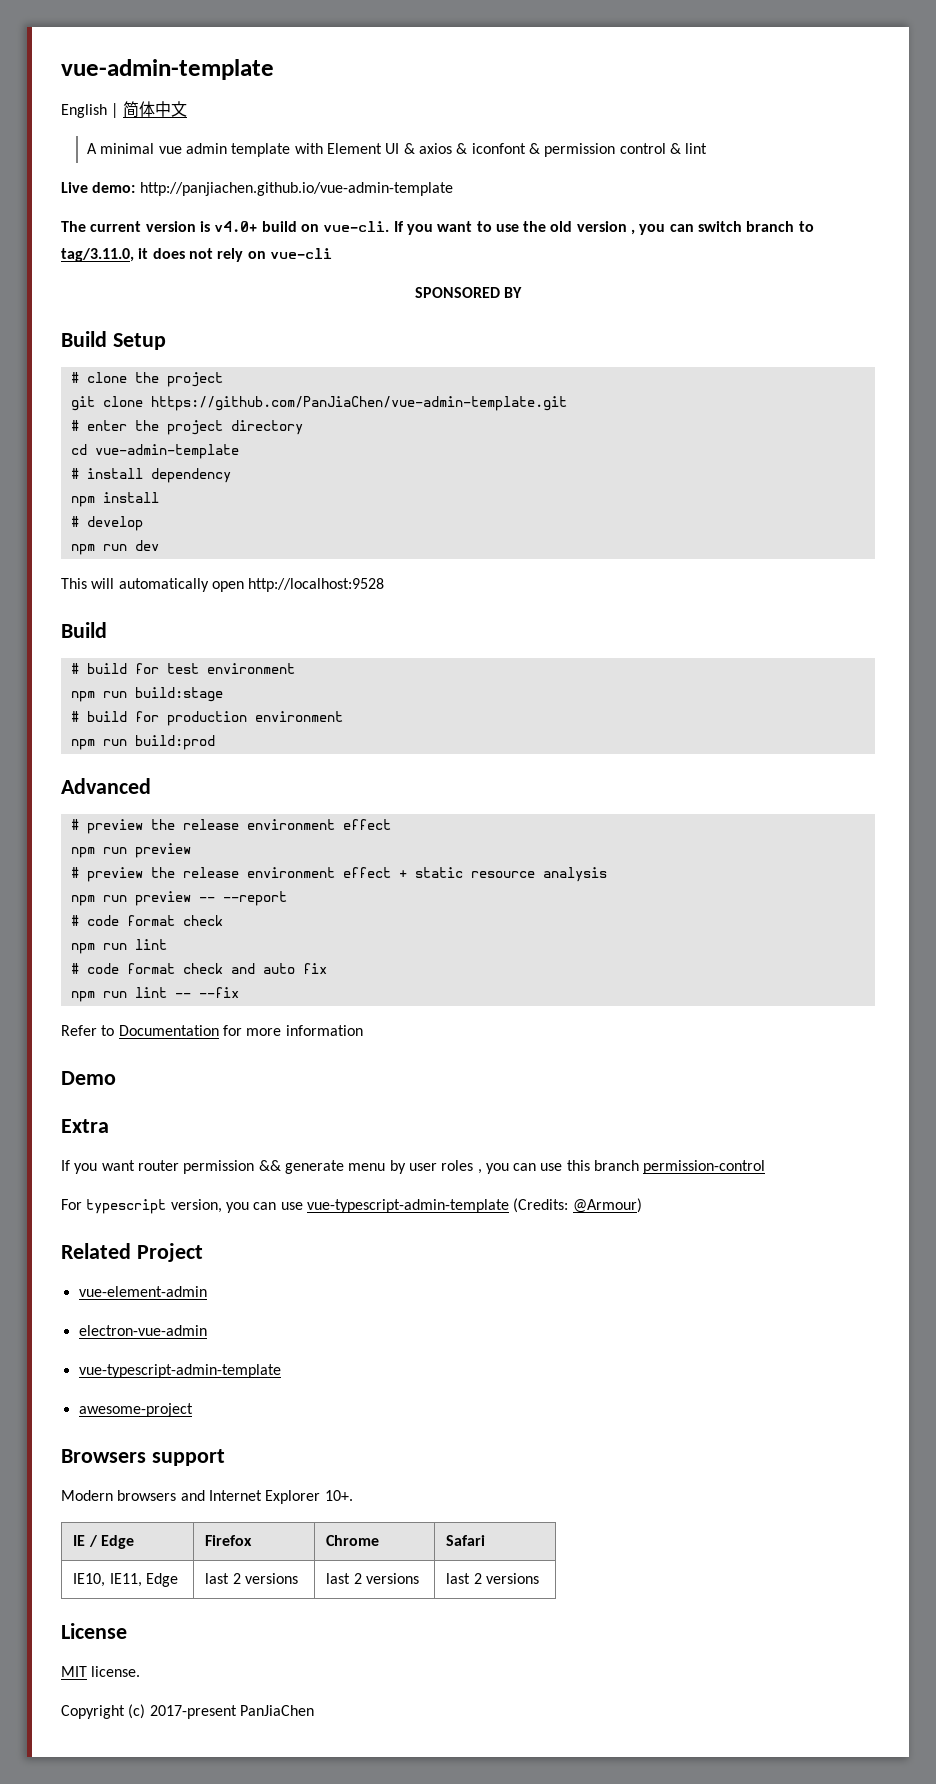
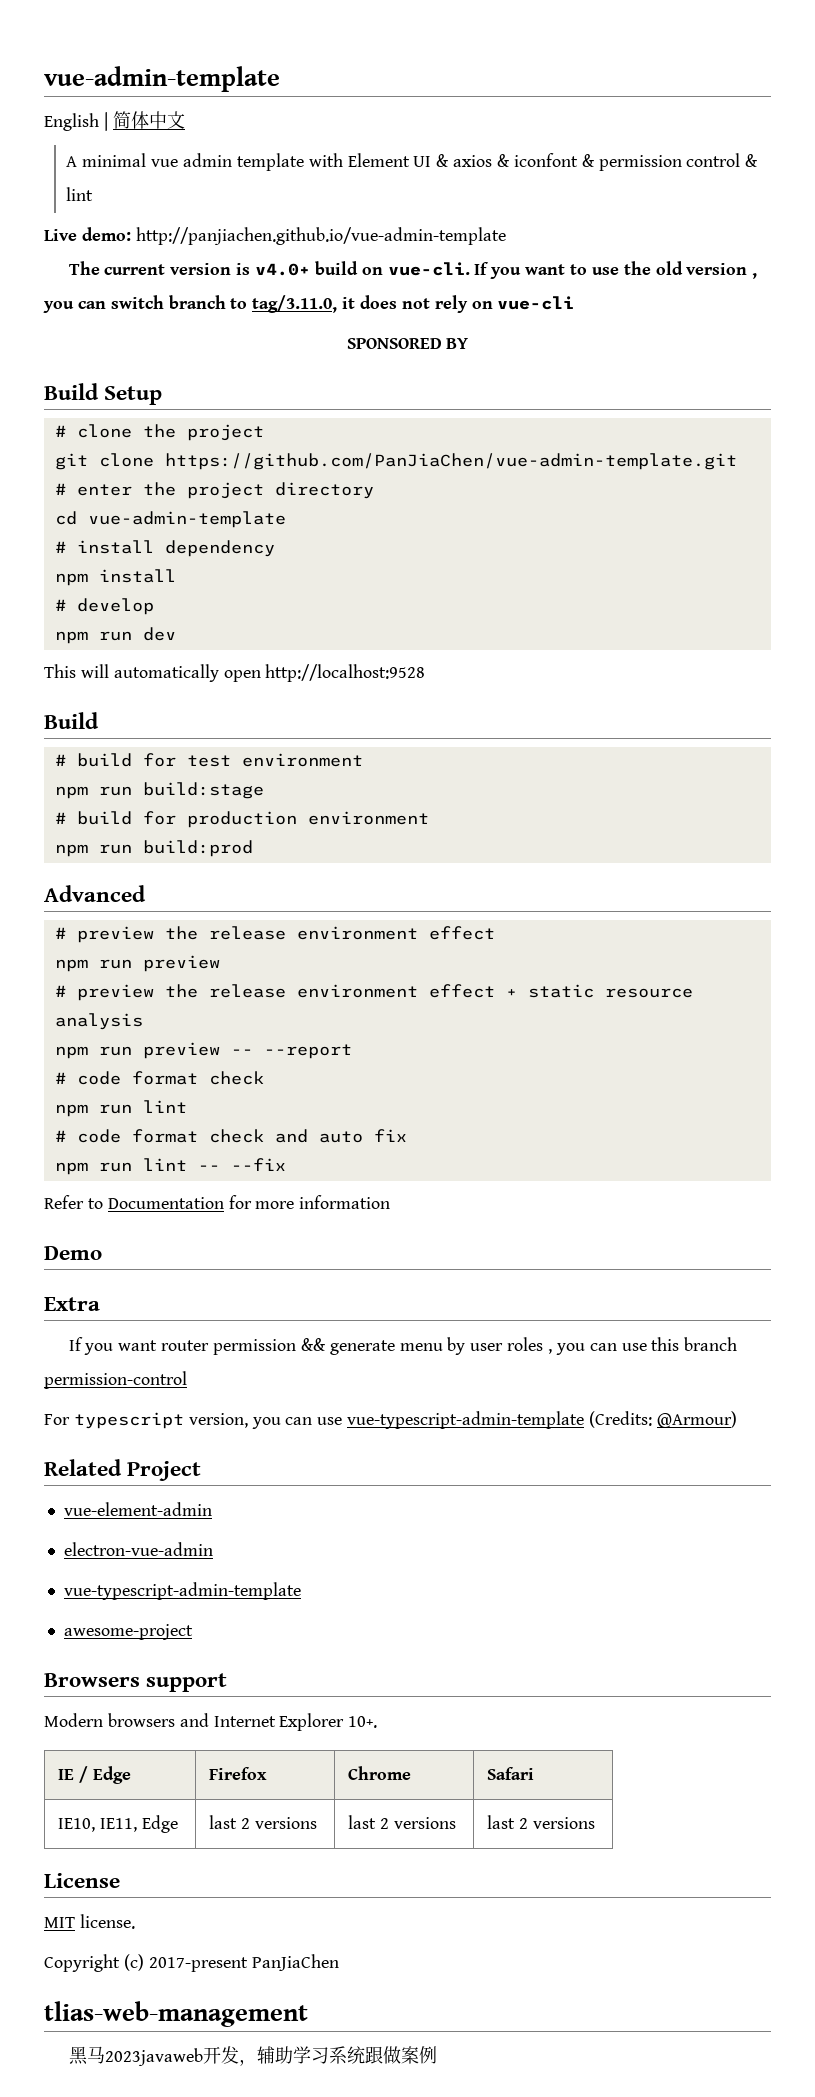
(314, 1710) none -> [44,2001,308,2027] [68,2046,437,2066] // tlias-web-management // 黑马2023javaweb开发，辅助学习系统跟做案例

